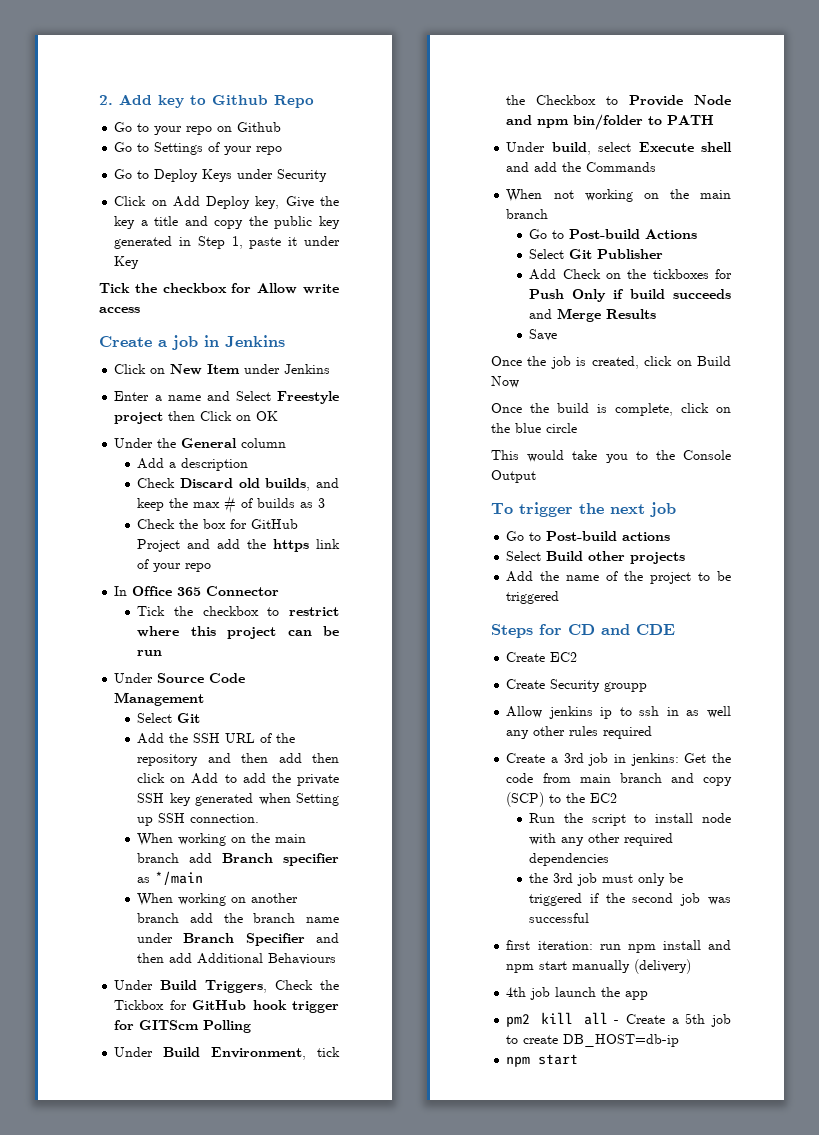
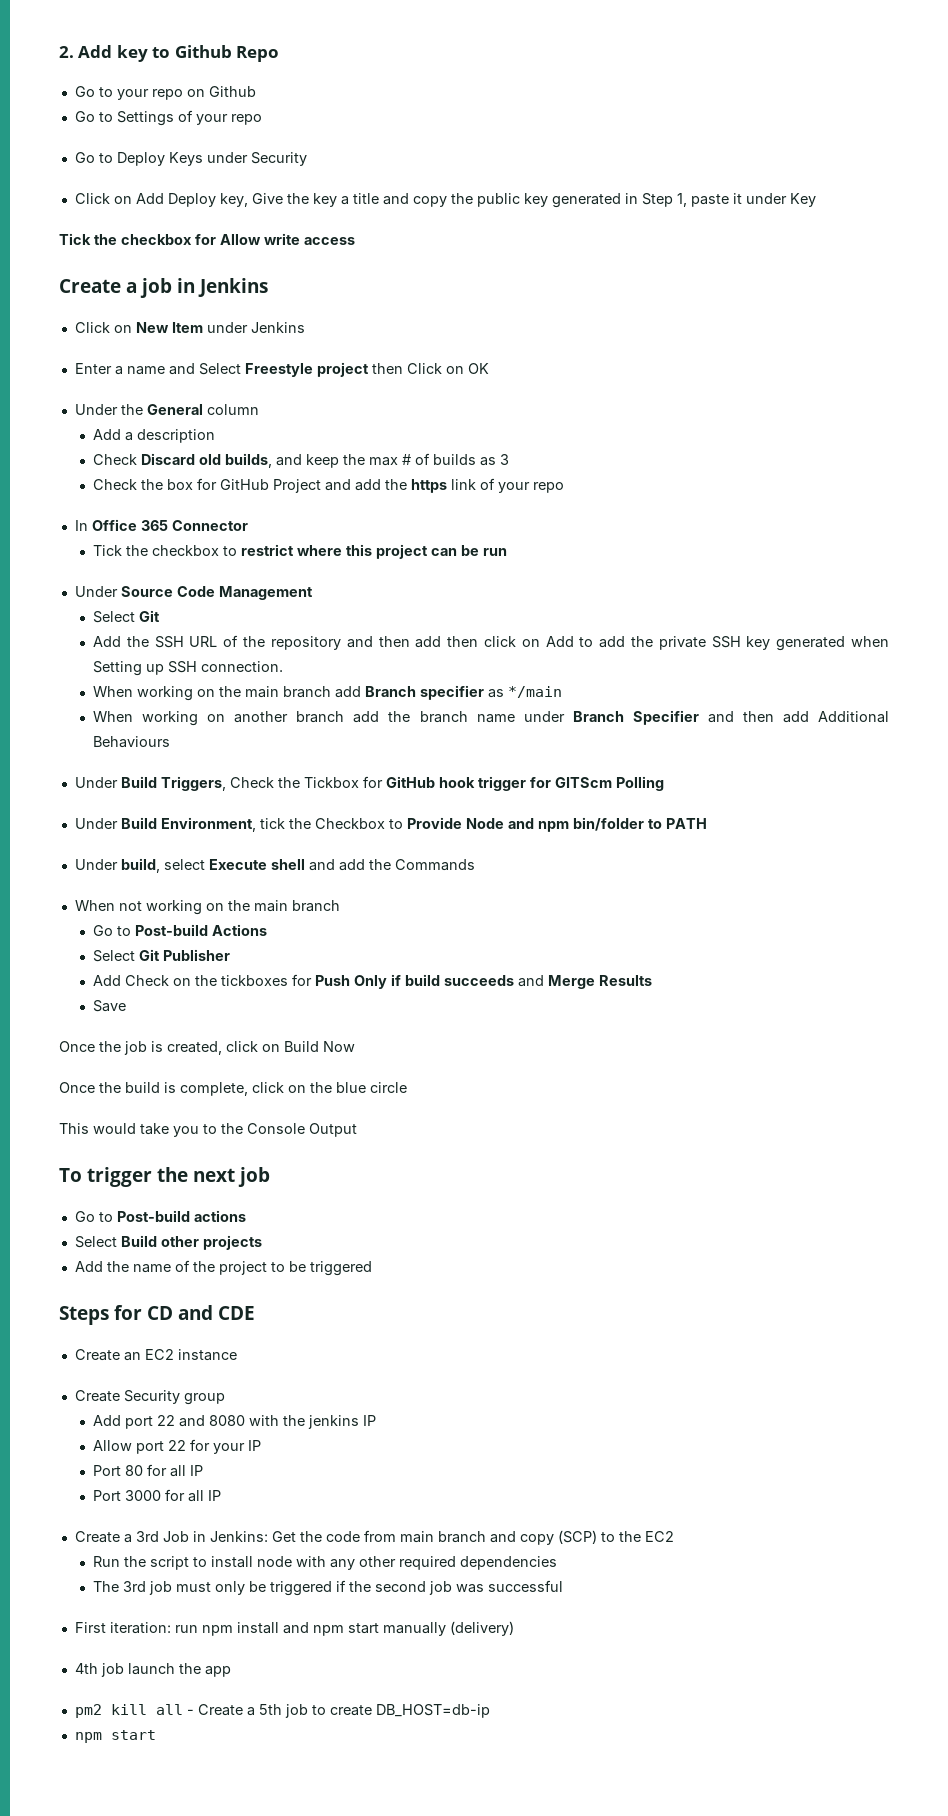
[550,652,578,662] EC2 -> [123,1349,237,1361] an EC2 instance
[604,682,648,692] [506,706,731,719] [506,726,653,739] groupp // Allow jenkins ip to ssh in as well any other rules required -> [183,1393,225,1405] [93,1415,377,1429] [93,1439,262,1454] [93,1464,204,1477] [93,1489,222,1502] group // Add port 22 and 8080 with the jenkins IP // Allow port 22 for your IP // Port 80 for all IP // Port 3000 for all IP
[588,753,679,766] job in jenkins: -> [162,1531,268,1542] Job in Jenkins:
[529,873,549,883] the -> [93,1581,120,1592] The
[506,940,531,950] first -> [74,1622,106,1633] First

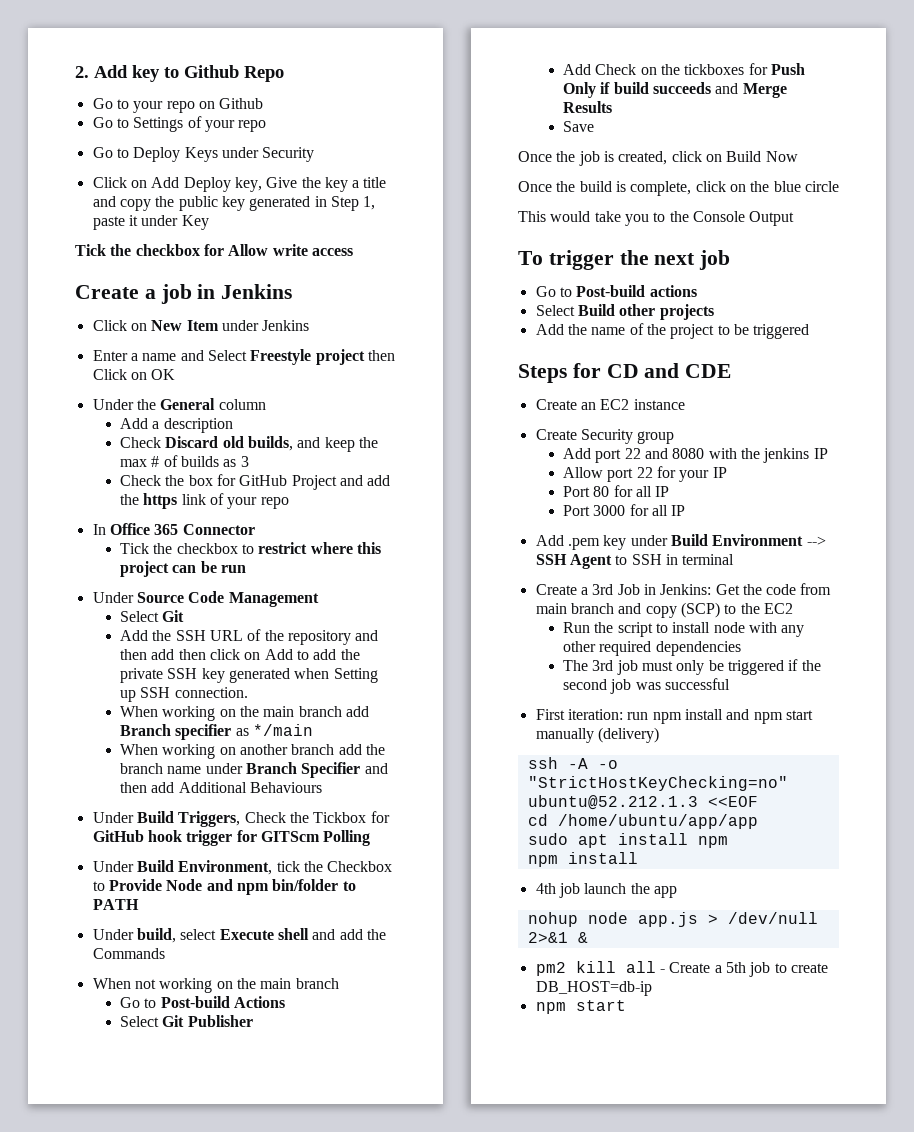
(222, 1495) none -> [535,534,826,550] [535,554,735,569] // Add .pem key under Build Environment --> SSH Agent to SSH in terminal
(514, 1628) none -> [527,757,618,769] [527,776,788,791] [527,795,758,810] [527,814,758,829] [527,833,728,848] [527,852,638,867] // ssh -A -o "StrictHostKeyChecking=no" ubuntu@52.212.1.3 <<EOF // cd /home/ubuntu/app/app // sudo apt install npm // npm install
(231, 1671) none -> [527,912,818,927] [527,932,588,943] // nohup node app.js > /dev/null 2>&1 &

